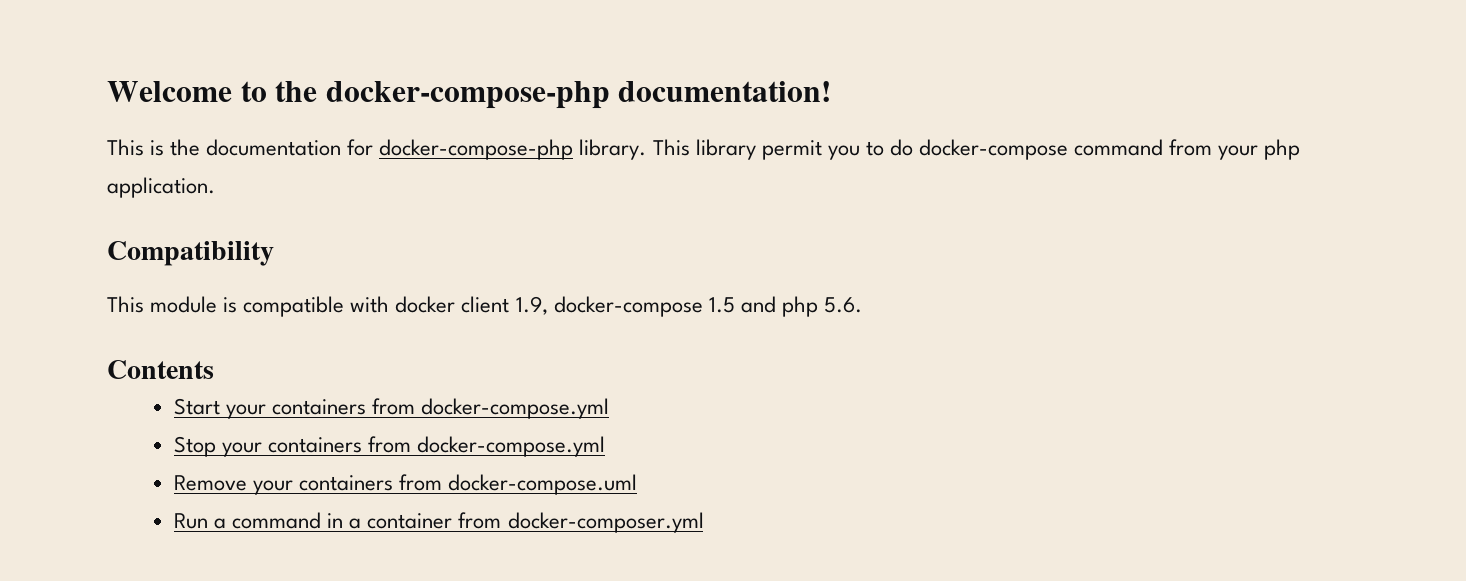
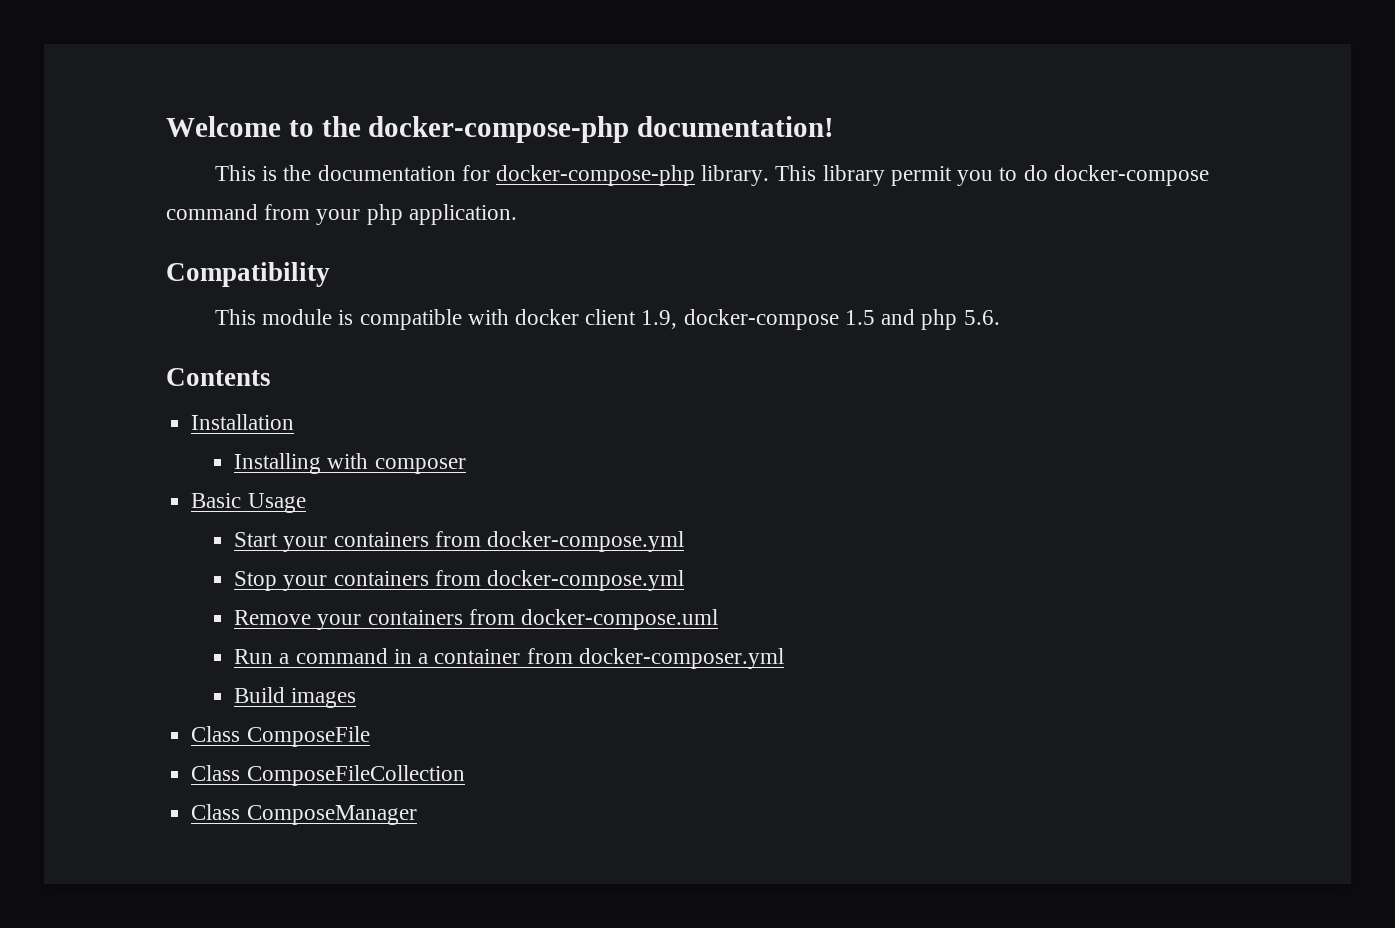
(214, 369) none -> [191,414,295,430] [234,453,466,474] [191,493,306,513] // Installation // Installing with composer // Basic Usage
(704, 522) none -> [234,687,357,708] [191,726,370,747] [191,765,465,786] [191,804,417,825] // Build images // Class ComposeFile // Class ComposeFileCollection // Class ComposeManager

